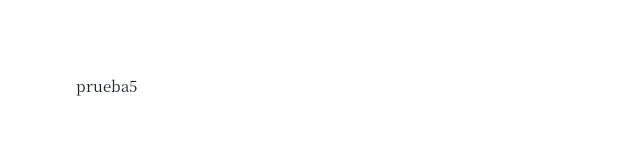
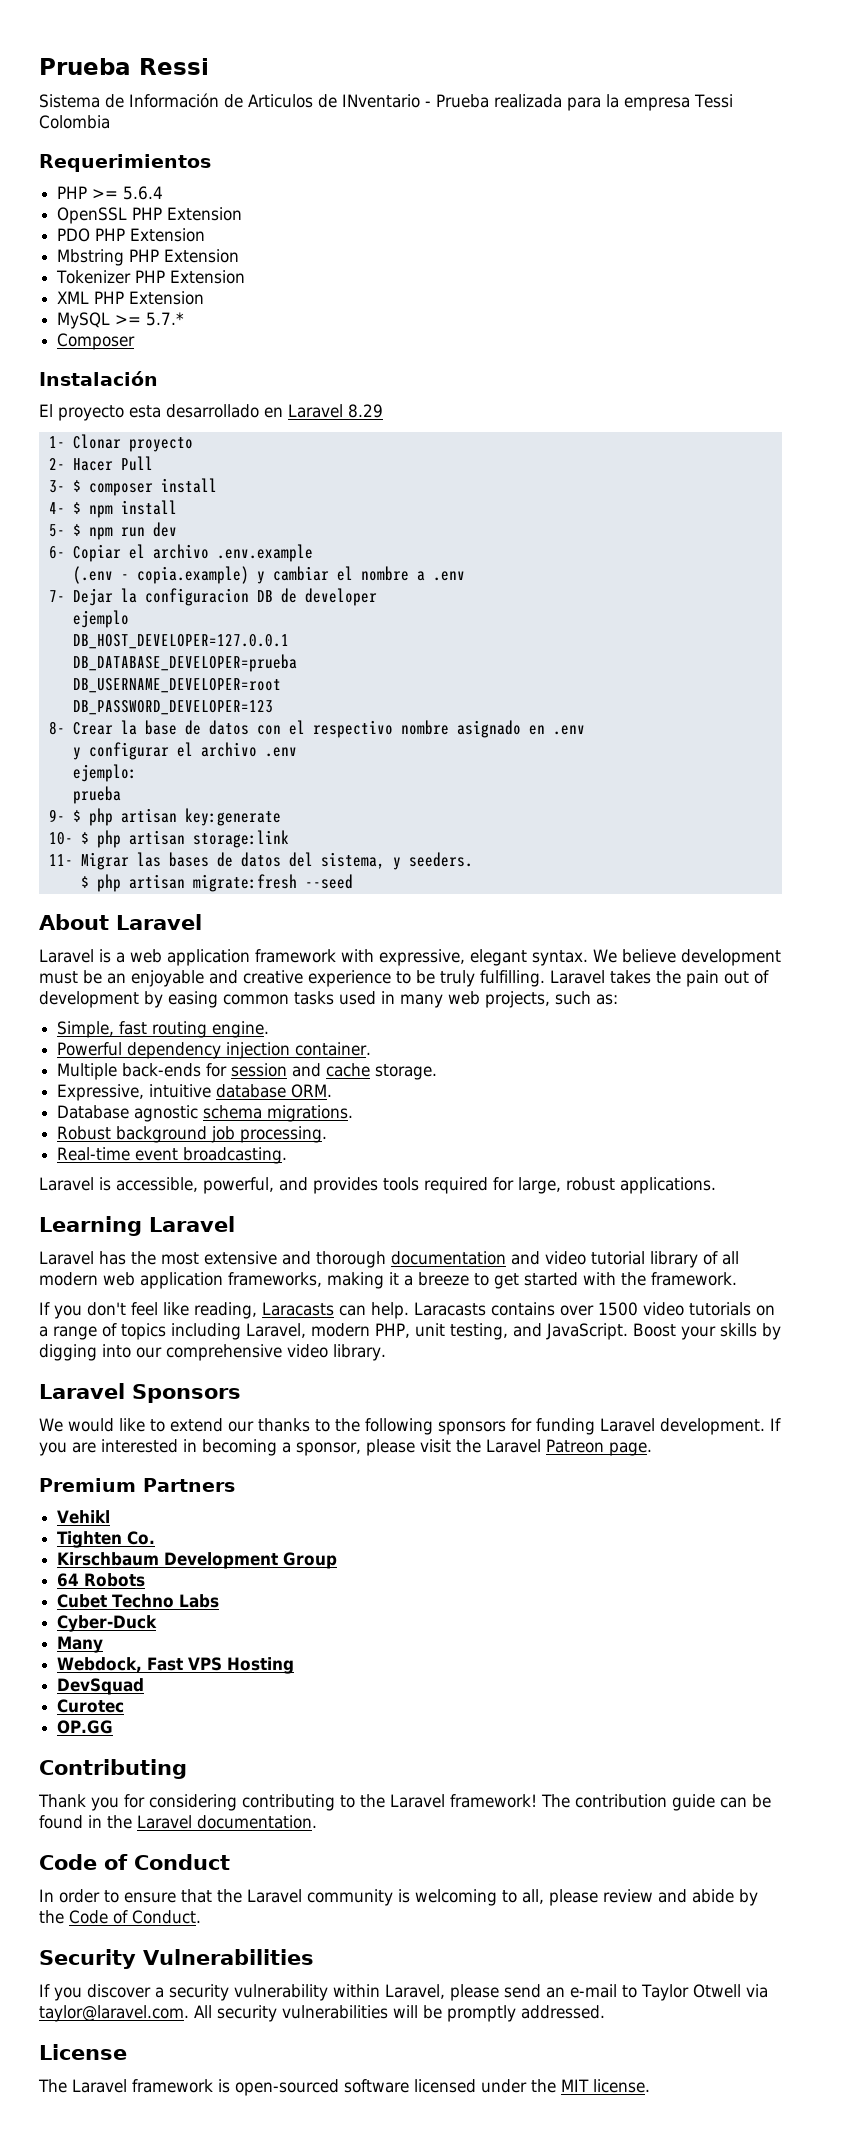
[76,79,137,96] prueba5 -> [39,58,209,75] [39,93,733,111] [39,115,110,129] [39,154,211,172] [57,186,164,200] [57,207,243,224] [57,228,206,242] [57,249,240,266] [56,270,246,284] [57,291,205,305] [57,312,185,329] [57,333,136,350] [39,371,158,386] [39,404,383,421] [48,434,193,452] [48,456,153,471] [48,478,217,496] [48,500,177,518] [48,522,177,540] [48,544,313,562] [72,566,465,584] [48,588,377,606] [72,610,129,628] [72,634,289,649] [72,654,297,672] [72,678,281,693] [72,700,273,715] [48,720,585,738] [72,742,297,760] [72,764,137,782] [72,786,121,804] [48,808,281,826] [48,830,289,848] [48,852,473,870] [80,874,353,892] [39,914,202,930] [39,949,781,966] [39,970,769,987] [39,991,618,1008] [57,1021,270,1038] [57,1042,372,1059] [57,1063,438,1080] [57,1084,333,1101] [57,1105,354,1122] [57,1126,328,1143] [57,1147,288,1164] [39,1177,716,1194] [39,1216,235,1236] [39,1251,739,1268] [39,1272,737,1289] [39,1302,775,1319] [39,1323,781,1340] [39,1344,386,1361] [39,1383,241,1403] [39,1418,781,1435] [39,1439,652,1456] [39,1478,235,1492] [57,1510,111,1524] [57,1531,156,1548] [57,1552,338,1569] [57,1573,146,1587] [57,1594,220,1608] [57,1615,158,1632] [57,1636,104,1653] [57,1657,295,1674] [57,1678,145,1695] [57,1699,125,1713] [57,1720,114,1734] [39,1759,187,1779] [38,1794,771,1811] [39,1815,317,1829] [39,1854,230,1870] [39,1889,758,1906] [39,1910,201,1924] [39,1949,314,1969] [39,1984,768,2001] [39,2005,605,2022] [39,2044,127,2060] [38,2079,650,2096] Prueba Ressi // Sistema de Información de Articulos de INventario - Prueba realizada para la empresa Tessi Colombia // Requerimientos // PHP >= 5.6.4 // OpenSSL PHP Extension // PDO PHP Extension // Mbstring PHP Extension // Tokenizer PHP Extension // XML PHP Extension // MySQL >= 5.7.* // Composer // Instalación // El proyecto esta desarrollado en Laravel 8.29 // 1- Clonar proyecto // 2- Hacer Pull // 3- $ composer install // 4- $ npm install // 5- $ npm run dev // 6- Copiar el archivo .env.example // (.env - copia.example) y cambiar el nombre a .env // 7- Dejar la configuracion DB de developer // ejemplo // DB_HOST_DEVELOPER=127.0.0.1 // DB_DATABASE_DEVELOPER=prueba // DB_USERNAME_DEVELOPER=root // DB_PASSWORD_DEVELOPER=123 // 8- Crear la base de datos con el respectivo nombre asignado en .env // y configurar el archivo .env // ejemplo: // prueba // 9- $ php artisan key:generate // 10- $ php artisan storage:link // 11- Migrar las bases de datos del sistema, y seeders. // $ php artisan migrate:fresh --seed // About Laravel // Laravel is a web application framework with expressive, elegant syntax. We believe development must be an enjoyable and creative experience to be truly fulfilling. Laravel takes the pain out of development by easing common tasks used in many web projects, such as: // Simple, fast routing engine. // Powerful dependency injection container. // Multiple back-ends for session and cache storage. // Expressive, intuitive database ORM. // Database agnostic schema migrations. // Robust background job processing. // Real-time event broadcasting. // Laravel is accessible, powerful, and provides tools required for large, robust applications. // Learning Laravel // Laravel has the most extensive and thorough documentation and video tutorial library of all modern web application frameworks, making it a breeze to get started with the framework. // If you don't feel like reading, Laracasts can help. Laracasts contains over 1500 video tutorials on a range of topics including Laravel, modern PHP, unit testing, and JavaScript. Boost your skills by digging into our comprehensive video library. // Laravel Sponsors // We would like to extend our thanks to the following sponsors for funding Laravel development. If you are interested in becoming a sponsor, please visit the Laravel Patreon page. // Premium Partners // Vehikl // Tighten Co. // Kirschbaum Development Group // 64 Robots // Cubet Techno Labs // Cyber-Duck // Many // Webdock, Fast VPS Hosting // DevSquad // Curotec // OP.GG // Contributing // Thank you for considering contributing to the Laravel framework! The contribution guide can be found in the Laravel documentation. // Code of Conduct // In order to ensure that the Laravel community is welcoming to all, please review and abide by the Code of Conduct. // Security Vulnerabilities // If you discover a security vulnerability within Laravel, please send an e-mail to Taylor Otwell via taylor@laravel.com. All security vulnerabilities will be promptly addressed. // License // The Laravel framework is open-sourced software licensed under the MIT license.

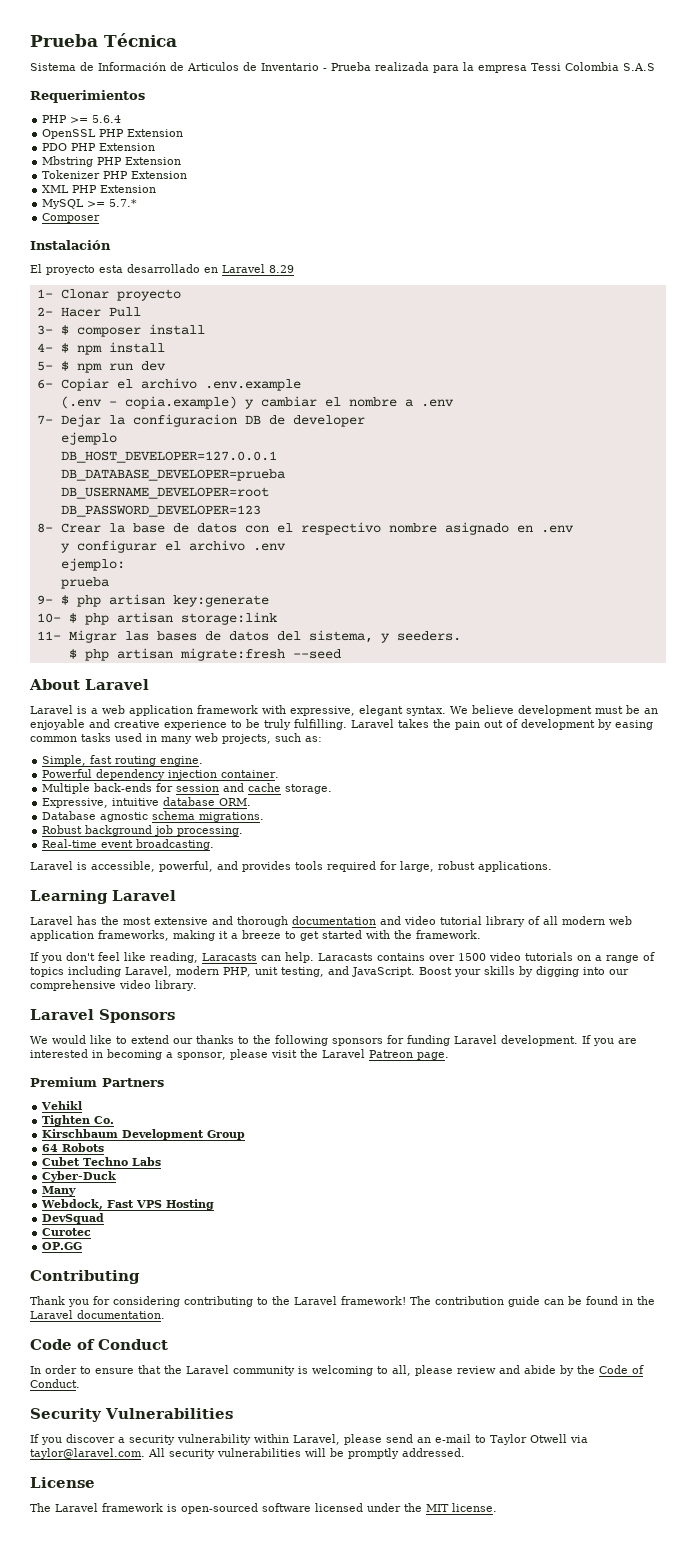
[39,58,209,75] Prueba Ressi -> [30,33,177,47] Prueba Técnica
[342,94,420,108] INventario -> [261,63,319,71] Inventario
(110, 122) none -> [623,63,655,71] S.A.S

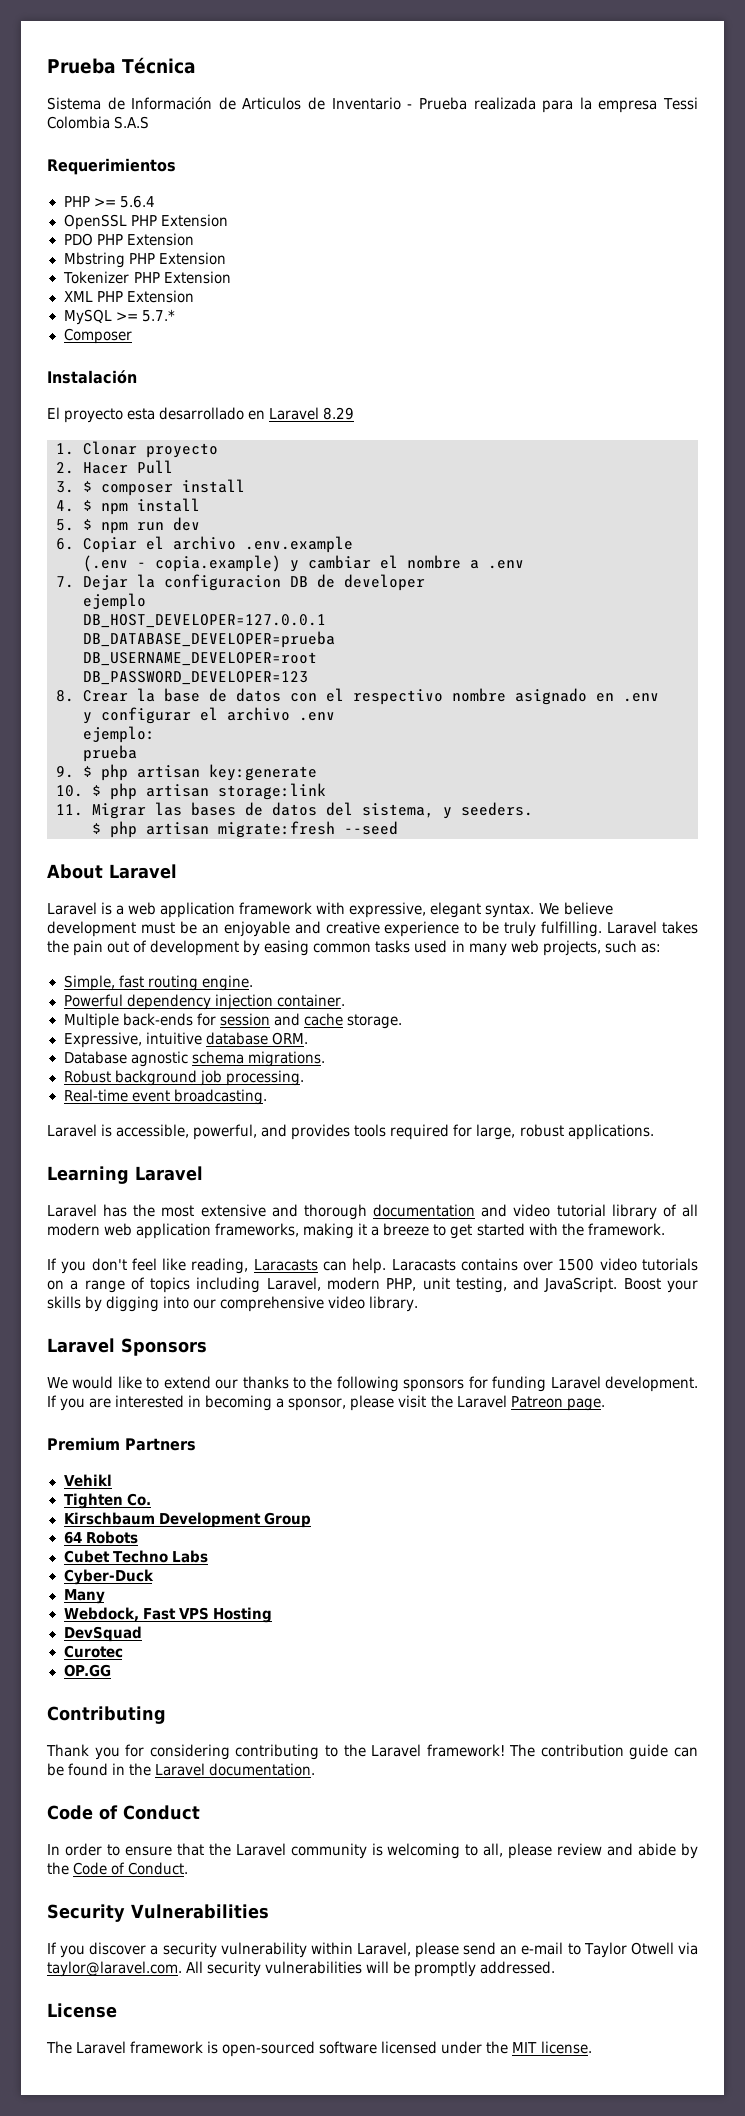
[36,289,53,298] 1- -> [56,443,74,455] 1.
[36,307,53,316] 2- -> [56,462,74,474] 2.
[36,325,53,335] 3- -> [56,481,74,493] 3.
[36,343,53,352] 4- -> [56,500,74,512] 4.
[36,361,53,371] 5- -> [56,519,74,531] 5.
[36,379,53,389] 6- -> [56,538,74,550] 6.
[36,415,53,425] 7- -> [56,576,74,588] 7.
[36,523,53,533] 8- -> [56,690,74,702] 8.
[36,595,53,605] 9- -> [56,766,74,778] 9.
[36,613,61,623] 10- -> [56,785,83,797] 10.
[36,631,61,640] 11- -> [56,804,83,816] 11.

